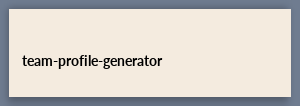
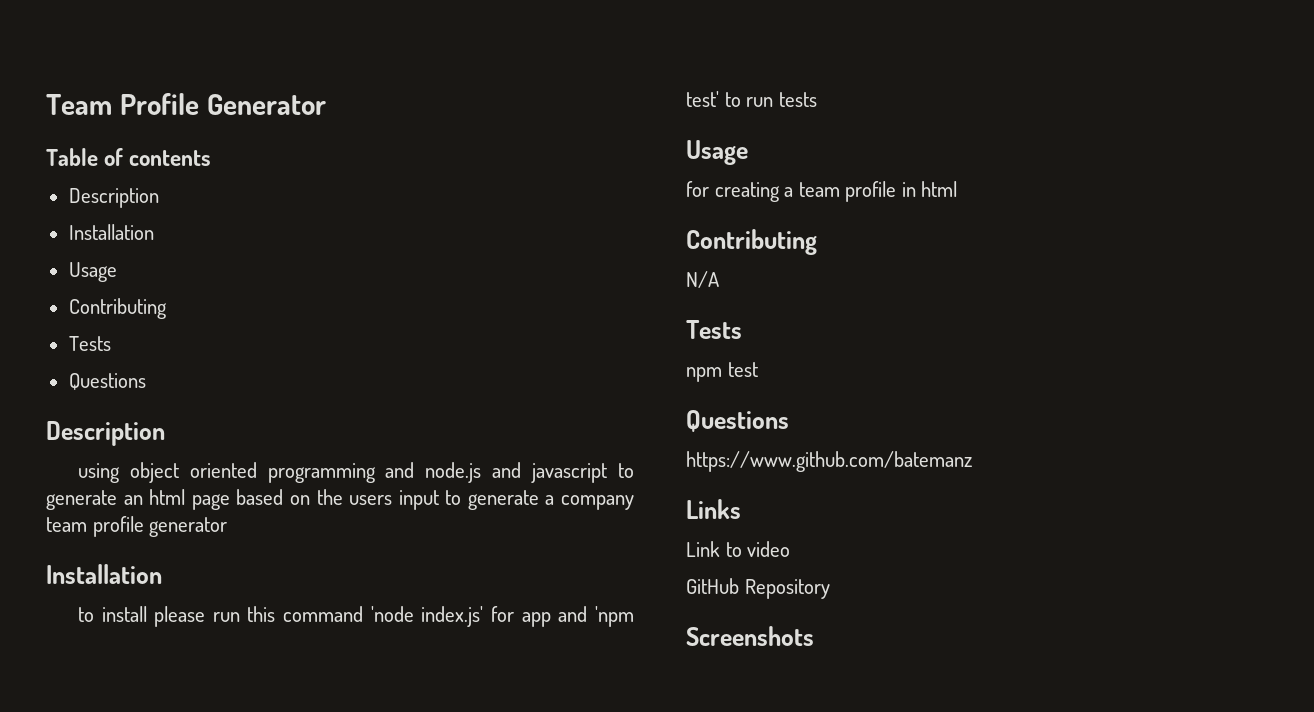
[22,55,163,69] team-profile-generator -> [46,93,326,115] [46,148,212,166] [68,188,159,208] [68,224,154,240] [68,262,117,282] [68,298,167,319] [68,336,111,351] [68,373,146,390] [46,421,165,446] [77,462,635,483] [46,489,634,510] [46,516,228,537] [46,564,162,584] [77,606,635,627] [686,91,817,107] [686,140,748,165] [686,181,958,202] [686,229,817,255] [686,271,719,288] [686,320,742,339] [686,362,758,382] [686,410,789,432] [686,451,972,472] [686,499,741,519] [686,541,791,557] [686,578,830,599] [686,626,814,646] Team Profile Generator // Table of contents // Description // Installation // Usage // Contributing // Tests // Questions // Description // using object oriented programming and node.js and javascript to generate an html page based on the users input to generate a company team profile generator // Installation // to install please run this command 'node index.js' for app and 'npm test' to run tests // Usage // for creating a team profile in html // Contributing // N/A // Tests // npm test // Questions // https://www.github.com/batemanz // Links // Link to video // GitHub Repository // Screenshots

